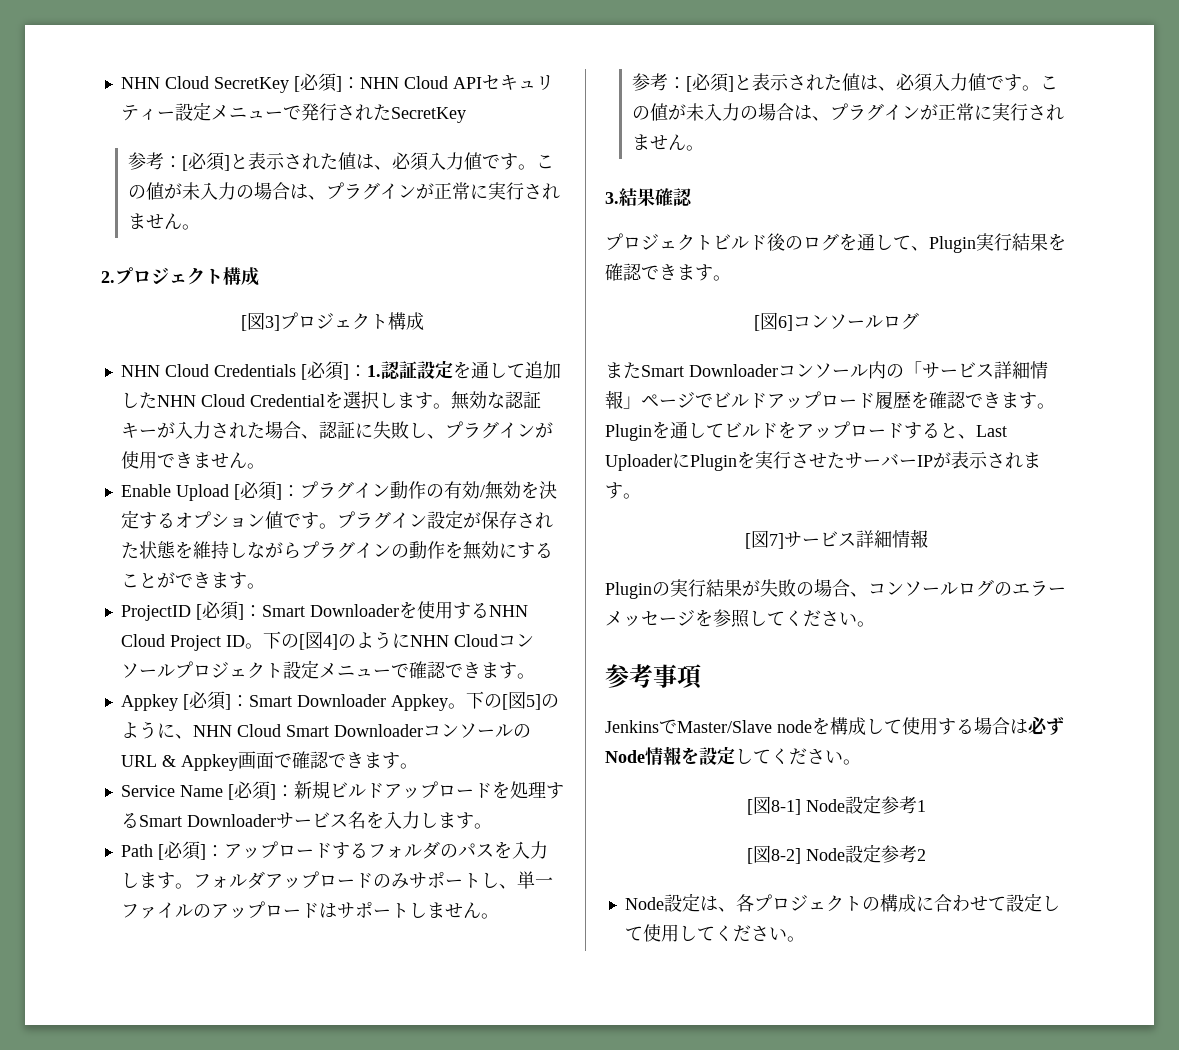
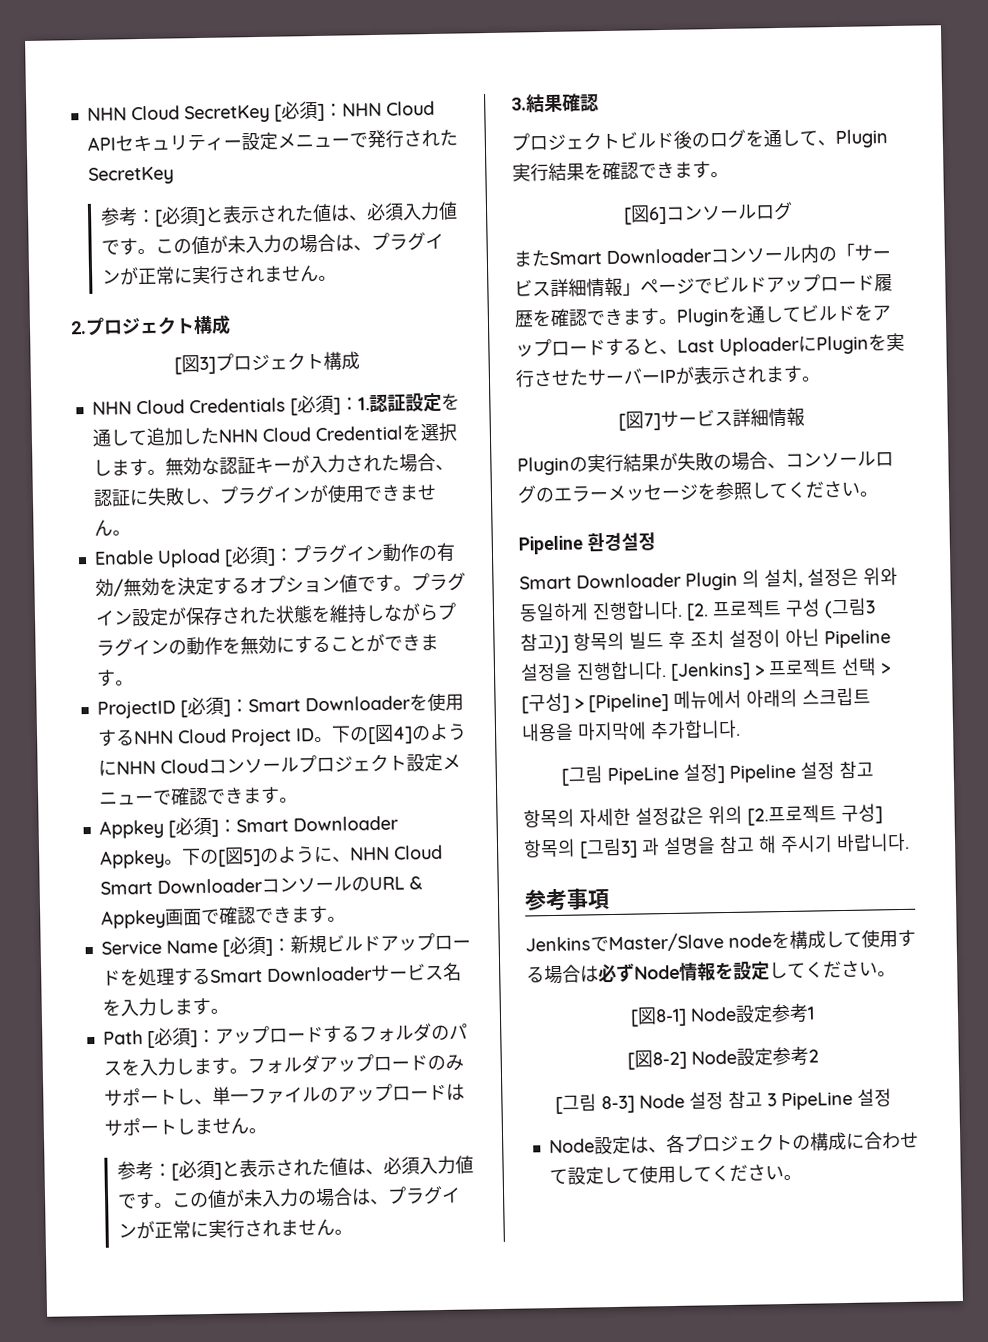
(875, 624) none -> [518,532,656,555] [519,567,898,591] [519,597,876,622] [520,628,891,654] [520,657,891,682] [521,687,871,714] [521,719,741,742] [561,760,874,786] [523,803,883,828] [523,832,910,859] // Pipeline 환경설정 // Smart Downloader Plugin 의 설치, 설정은 위와 동일하게 진행합니다. [2. 프로젝트 구성 (그림3 참고)] 항목의 빌드 후 조치 설정이 아닌 Pipeline 설정을 진행합니다. [Jenkins] > 프로젝트 선택 > [구성] > [Pipeline] 메뉴에서 아래의 스크립트 내용을 마지막에 추가합니다. // [그림 PipeLine 설정] Pipeline 설정 참고 // 항목의 자세한 설정값은 위의 [2.프로젝트 구성] 항목의 [그림3] 과 설명을 참고 해 주시기 바랍니다.
(926, 855) none -> [555,1088,892,1115] // [그림 8-3] Node 설정 참고 3 PipeLine 설정

